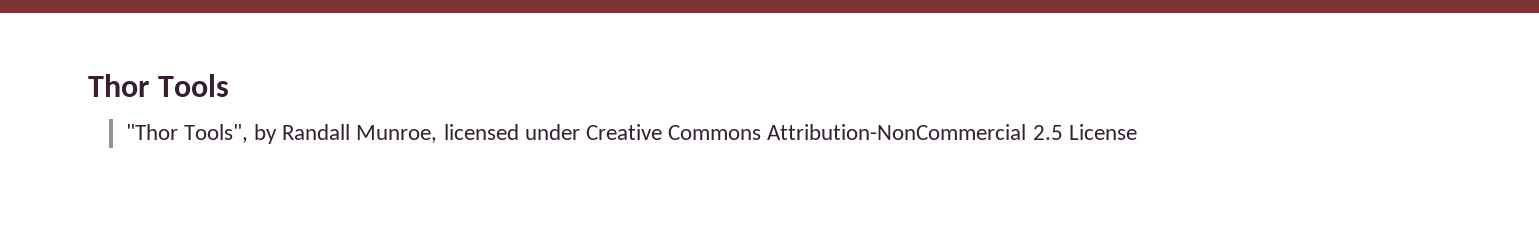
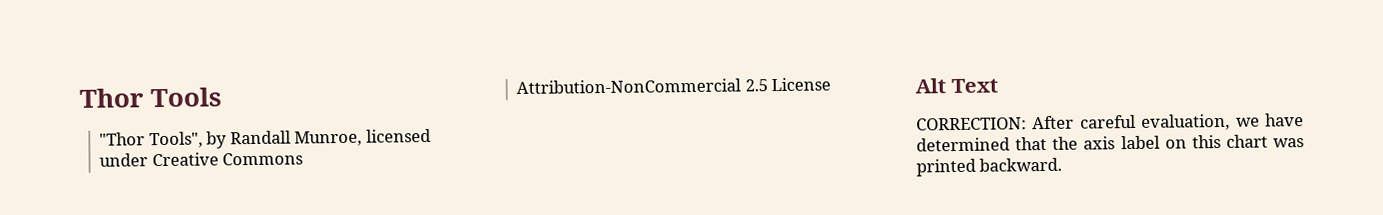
(1137, 132) none -> [915,78,998,94] [916,113,1304,131] [916,134,1304,152] [916,157,1063,177] // Alt Text // CORRECTION: After careful evaluation, we have determined that the axis label on this chart was printed backward.

